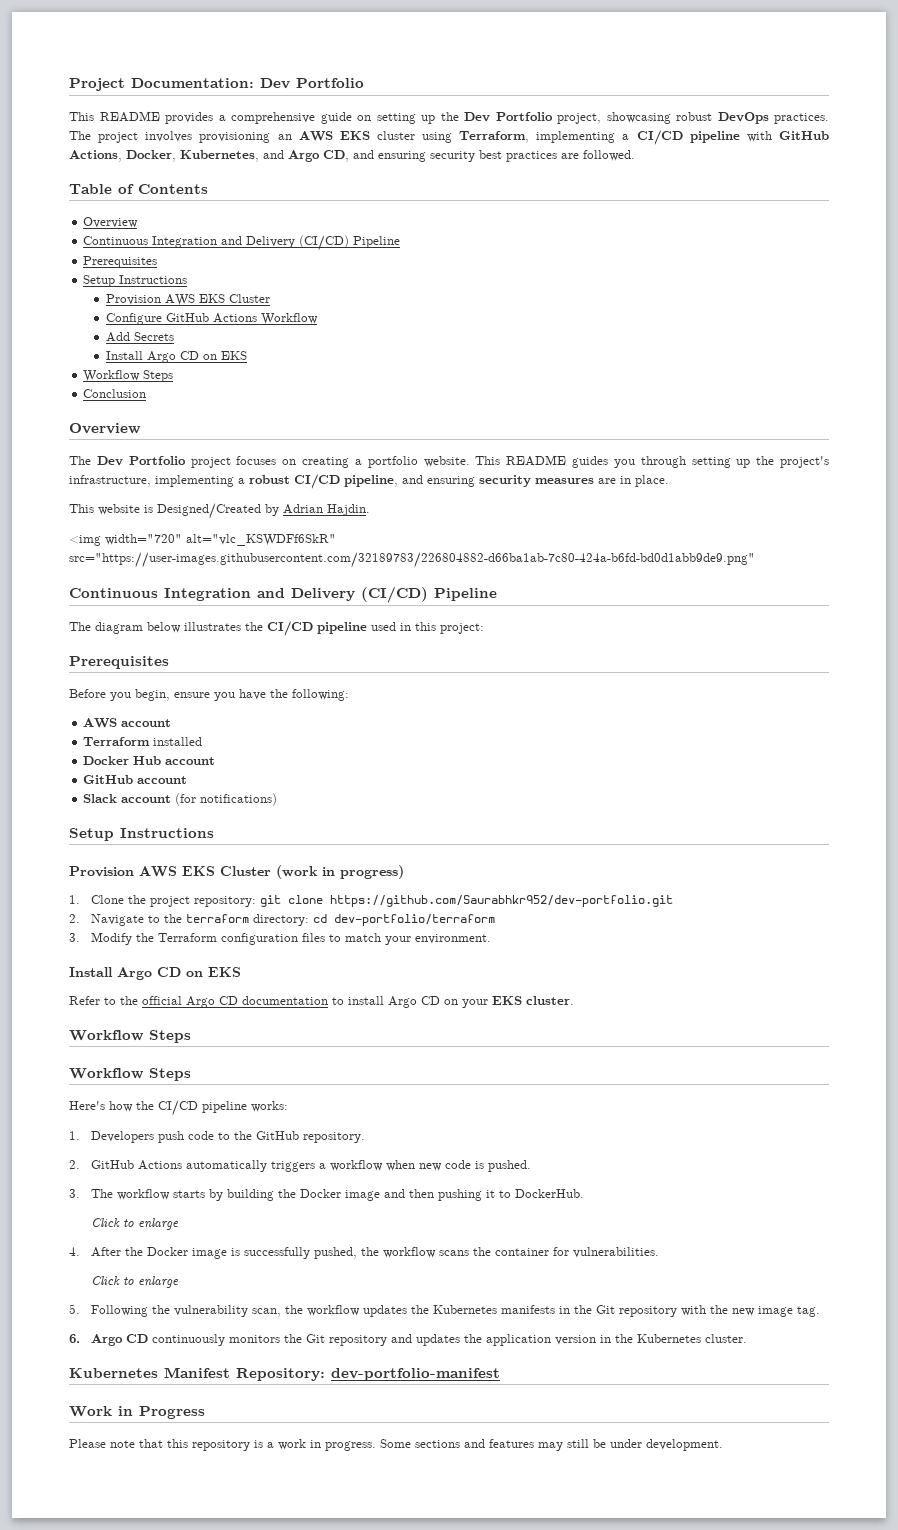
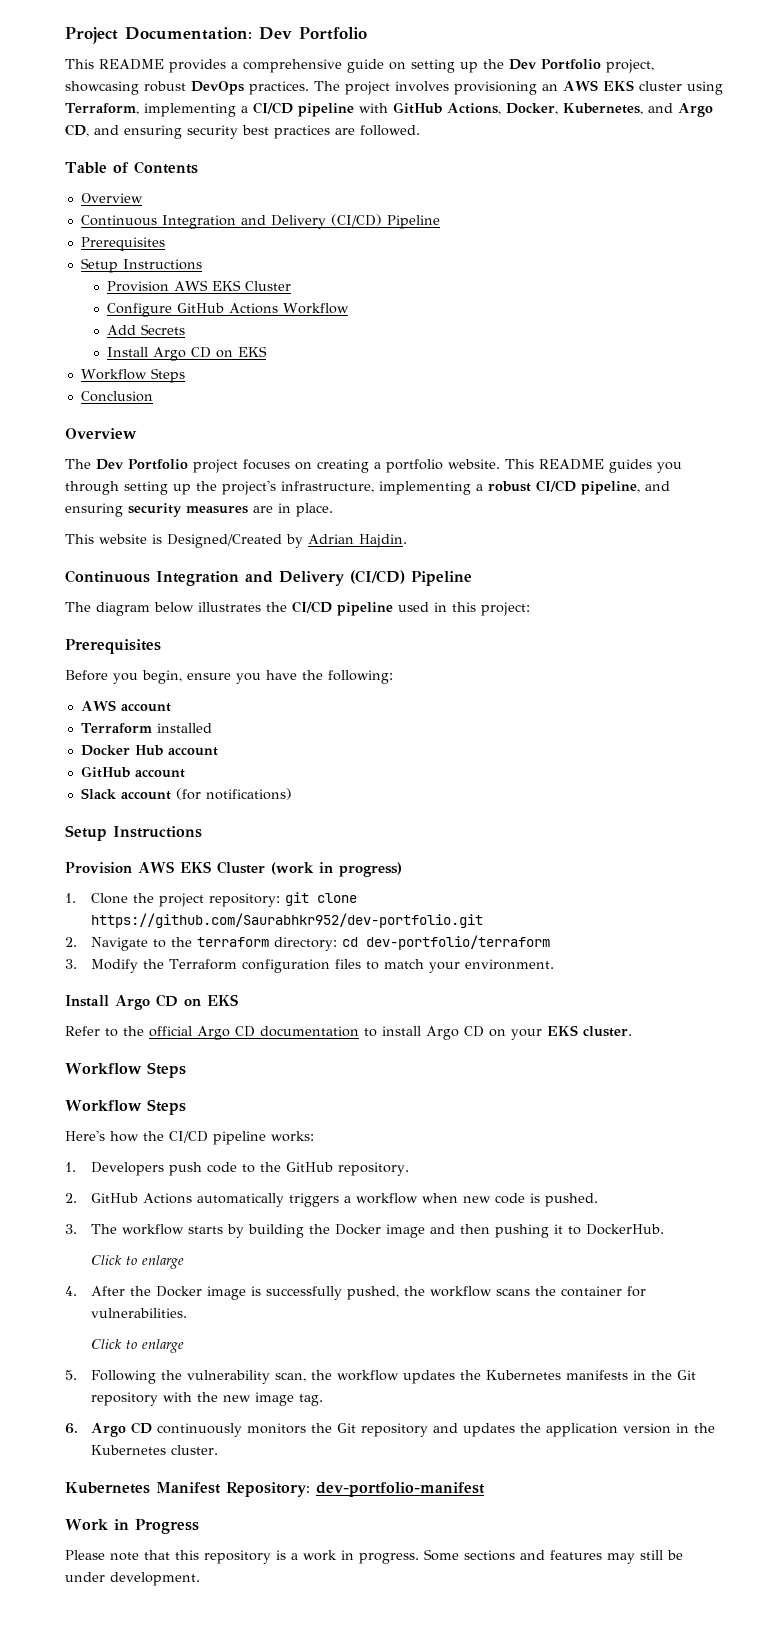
[69,534,336,546] [69,552,755,568] // <img width="720" alt="vlc_KSWDFf6SkR" src="https://user-images.githubusercontent.com/32189783/226804882-d66ba1ab-7c80-424a-b6fd-bd0d1abb9de9.png" -> (407, 541) none

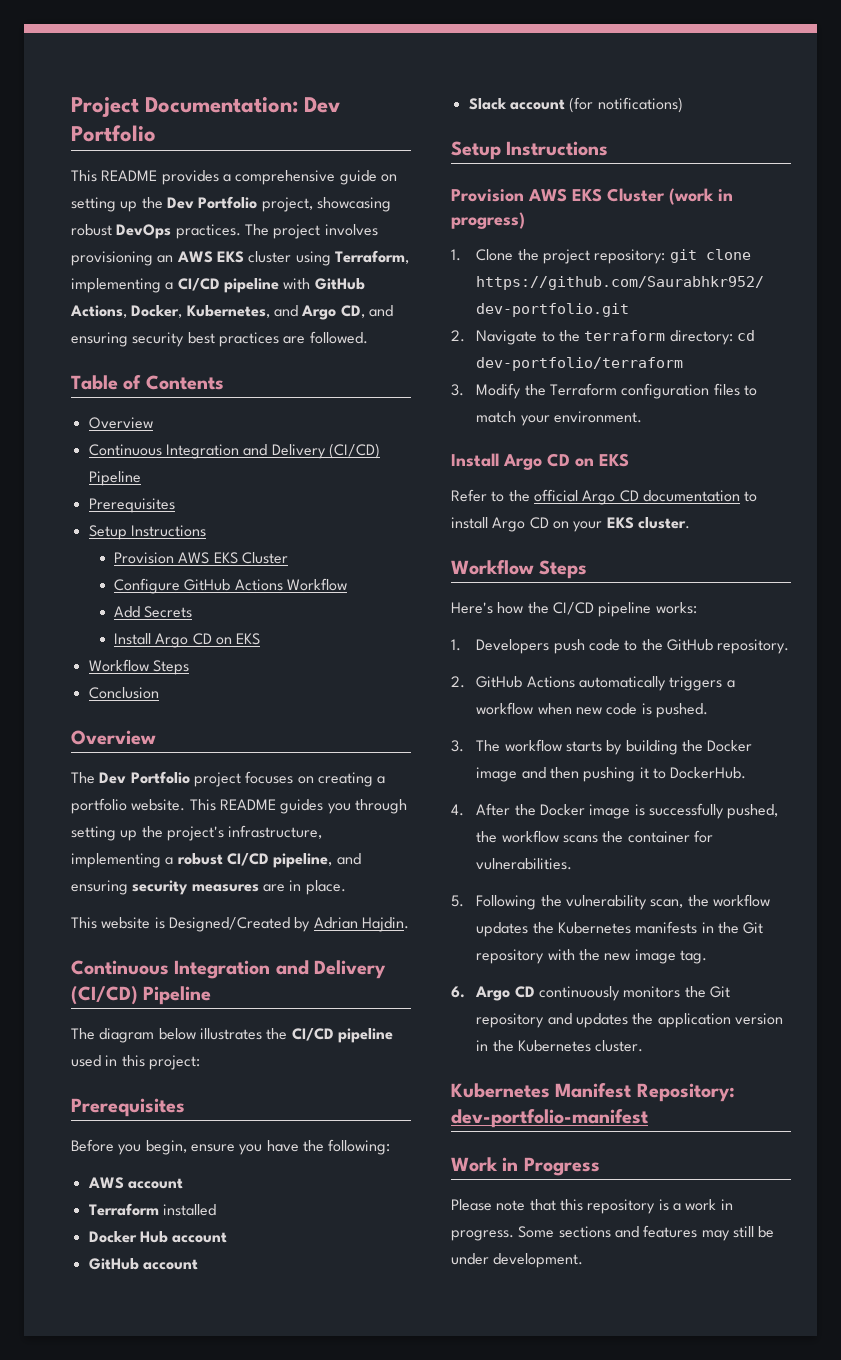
[65,1099,186,1115] // Workflow Steps -> (588, 569) none
[91,1255,185,1269] // Click to enlarge -> (747, 773) none
[91,1339,185,1353] // Click to enlarge -> (573, 864) none

